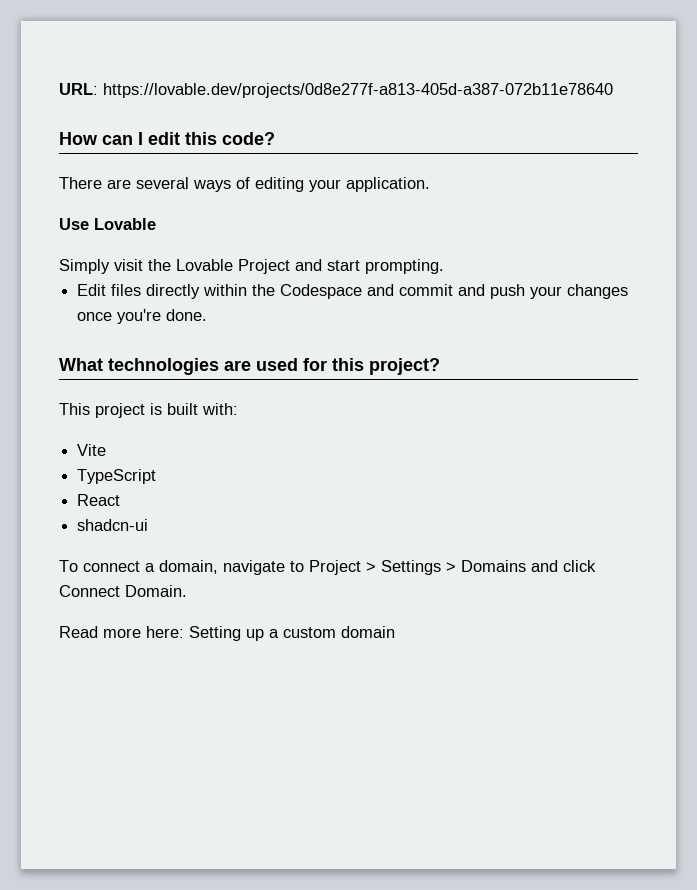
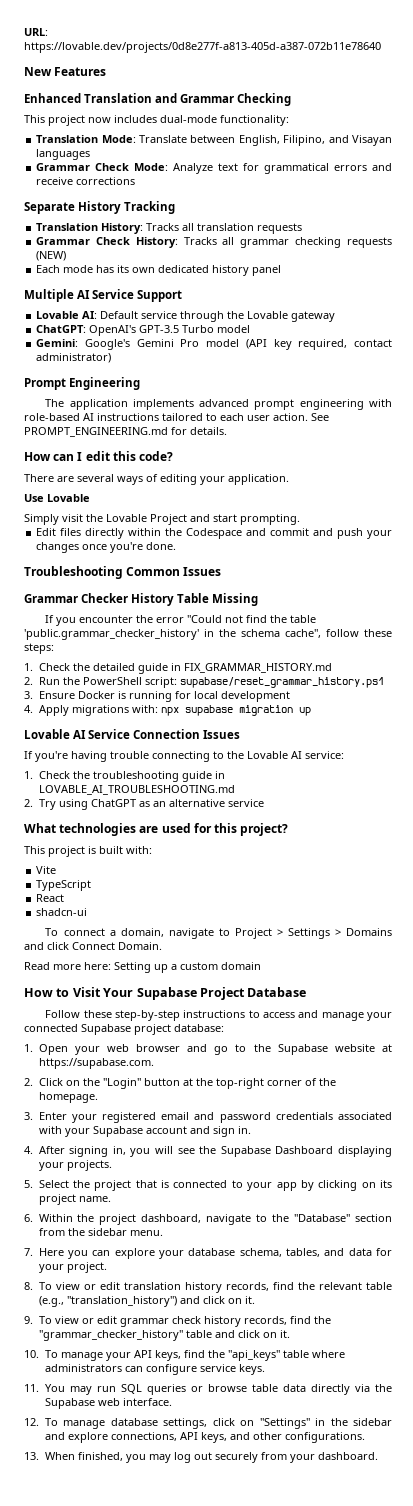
(613, 90) none -> [24,67,107,76] [24,93,292,106] [24,115,289,126] [36,135,392,146] [36,149,91,160] [36,163,393,174] [36,177,136,185] [24,201,176,214] [36,223,303,234] [36,237,392,248] [36,251,67,261] [36,265,282,276] [24,289,183,302] [36,311,336,322] [36,325,251,336] [36,339,393,350] [36,353,112,363] [24,377,141,390] [45,399,392,410] [24,413,329,421] [24,427,227,437] // New Features // Enhanced Translation and Grammar Checking // This project now includes dual-mode functionality: // Translation Mode: Translate between English, Filipino, and Visayan languages // Grammar Check Mode: Analyze text for grammatical errors and receive corrections // Separate History Tracking // Translation History: Tracks all translation requests // Grammar Check History: Tracks all grammar checking requests (NEW) // Each mode has its own dedicated history panel // Multiple AI Service Support // Lovable AI: Default service through the Lovable gateway // ChatGPT: OpenAI's GPT-3.5 Turbo model // Gemini: Google's Gemini Pro model (API key required, contact administrator) // Prompt Engineering // The application implements advanced prompt engineering with role-based AI instructions tailored to each user action. See PROMPT_ENGINEERING.md for details.
(208, 315) none -> [24,566,222,579] [24,593,259,606] [45,615,317,626] [24,629,392,640] [24,643,54,654] [24,663,332,674] [24,677,384,688] [24,691,290,702] [24,705,311,716] [24,729,241,739] [24,751,344,762] [24,771,225,782] [38,785,235,795] [24,799,264,810] // Troubleshooting Common Issues // Grammar Checker History Table Missing // If you encounter the error "Could not find the table 'public.grammar_checker_history' in the schema cache", follow these steps: // 1. Check the detailed guide in FIX_GRAMMAR_HISTORY.md // 2. Run the PowerShell script: supabase/reset_grammar_history.ps1 // 3. Ensure Docker is running for local development // 4. Apply migrations with: npx supabase migration up // Lovable AI Service Connection Issues // If you're having trouble connecting to the Lovable AI service: // 1. Check the troubleshooting guide in LOVABLE_AI_TROUBLESHOOTING.md // 2. Try using ChatGPT as an alternative service
(395, 632) none -> [24,987,307,1000] [45,1010,392,1021] [24,1024,224,1035] [24,1044,392,1055] [38,1058,154,1069] [24,1078,336,1089] [38,1092,98,1103] [24,1112,393,1123] [38,1126,251,1137] [24,1146,392,1157] [38,1160,112,1171] [24,1180,392,1191] [38,1194,111,1205] [24,1214,392,1225] [38,1228,163,1236] [24,1248,393,1259] [38,1262,107,1273] [24,1282,393,1293] [38,1296,255,1307] [24,1316,331,1327] [38,1330,290,1341] [24,1350,345,1361] [44,1364,265,1375] [24,1384,392,1395] [44,1398,172,1409] [24,1418,392,1429] [44,1432,365,1443] [24,1452,378,1463] // How to Visit Your Supabase Project Database // Follow these step-by-step instructions to access and manage your connected Supabase project database: // 1. Open your web browser and go to the Supabase website at https://supabase.com. // 2. Click on the "Login" button at the top-right corner of the homepage. // 3. Enter your registered email and password credentials associated with your Supabase account and sign in. // 4. After signing in, you will see the Supabase Dashboard displaying your projects. // 5. Select the project that is connected to your app by clicking on its project name. // 6. Within the project dashboard, navigate to the "Database" section from the sidebar menu. // 7. Here you can explore your database schema, tables, and data for your project. // 8. To view or edit translation history records, find the relevant table (e.g., "translation_history") and click on it. // 9. To view or edit grammar check history records, find the "grammar_checker_history" table and click on it. // 10. To manage your API keys, find the "api_keys" table where administrators can configure service keys. // 11. You may run SQL queries or browse table data directly via the Supabase web interface. // 12. To manage database settings, click on "Settings" in the sidebar and explore connections, API keys, and other configurations. // 13. When finished, you may log out securely from your dashboard.

